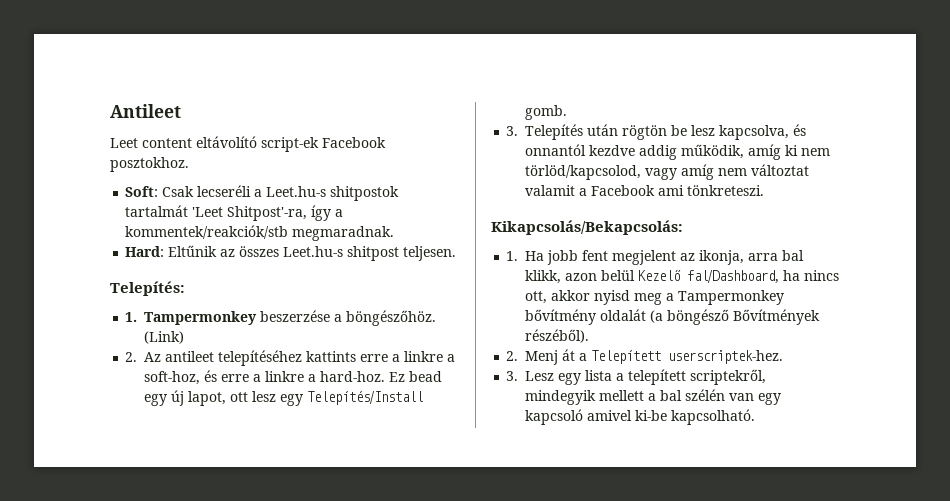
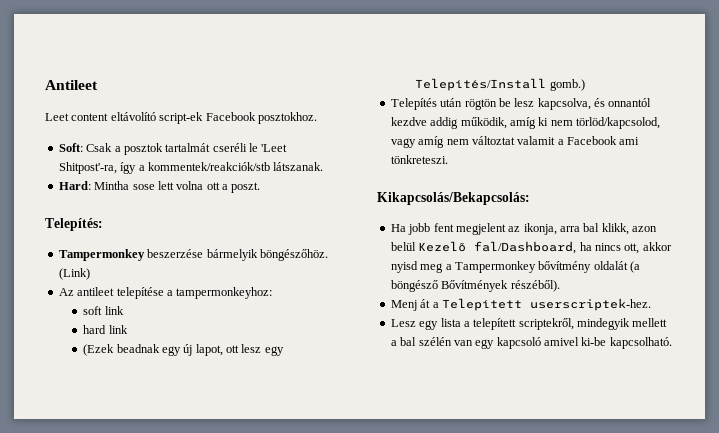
[197,185,400,201] [125,205,189,217] lecseréli a Leet.hu-s shitpostok tartalmát -> [114,143,258,155] a posztok tartalmát cseréli le
[292,226,395,241] megmaradnak. -> [273,162,324,171] látszanak.
[168,245,457,261] Eltűnik az összes Leet.hu-s shitpost teljesen. -> [94,181,261,193] Mintha sose lett volna ott a poszt.
[125,312,138,322] 1. -> (103, 224) none
[334,314,343,322] a -> [206,249,258,261] bármelyik
[125,352,138,362] 2. -> (90, 274) none
[218,350,456,366] [144,370,443,385] telepítéséhez kattints erre a linkre a soft-hoz, és erre a linkre a hard-hoz. Ez bead -> [116,287,273,299] [83,306,124,315] [83,325,128,334] [83,344,160,356] telepítése a tampermonkeyhoz: // soft link // hard link // (Ezek beadnak
[525,105,568,120] [506,126,519,136] gomb. // 3. -> [549,79,585,91] gomb.) //
[506,251,519,261] 1. -> (530, 198) none
[506,351,519,361] 2. -> (560, 286) none
[506,371,519,381] 3. -> (651, 304) none

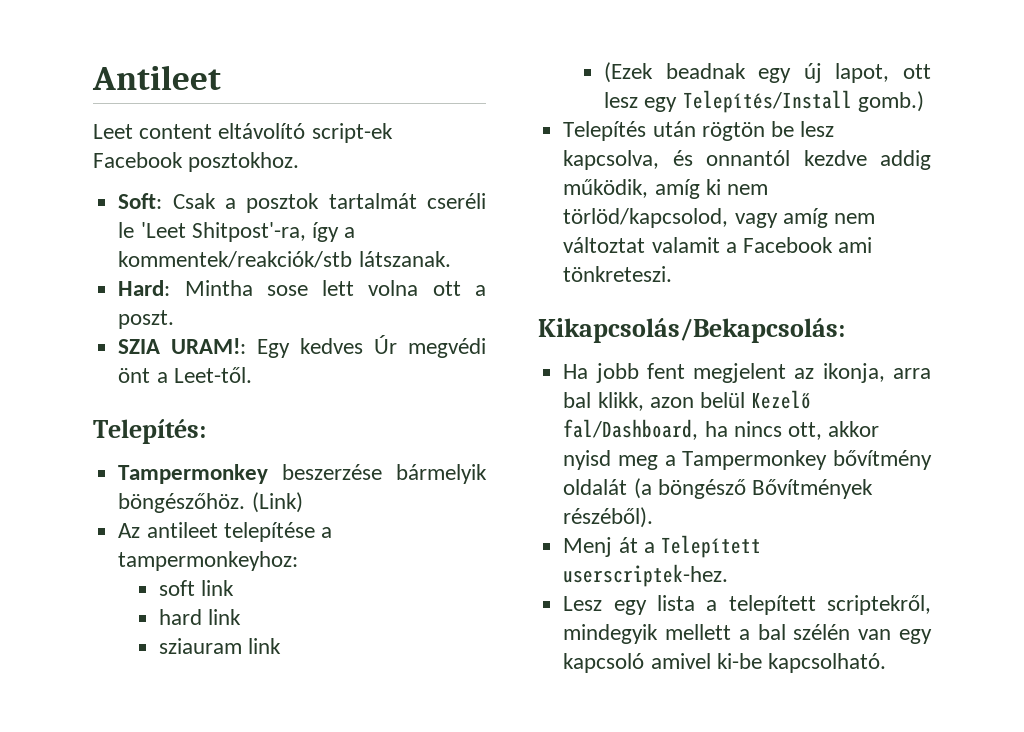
(261, 187) none -> [118,335,486,358] [118,367,252,383] // SZIA URAM!: Egy kedves Úr megvédi önt a Leet-től.
(128, 329) none -> [159,638,282,654] // sziauram link

